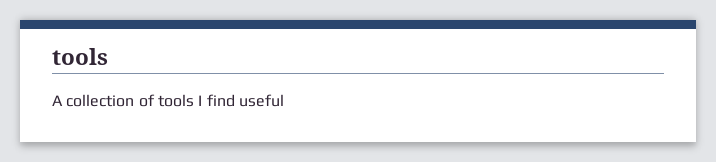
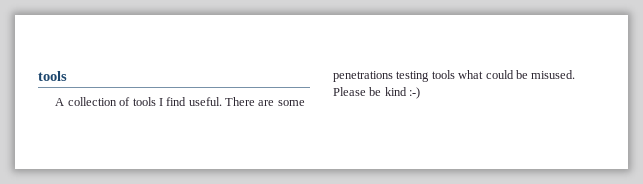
[238,94,284,107] useful -> [188,97,305,106] [333,70,576,82] [333,87,421,99] useful. There are some penetrations testing tools what could be misused. Please be kind :-)

